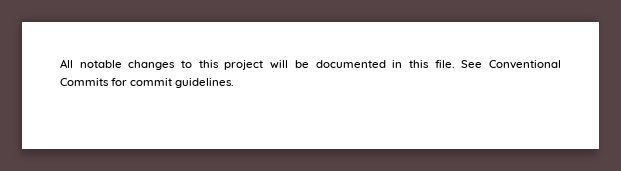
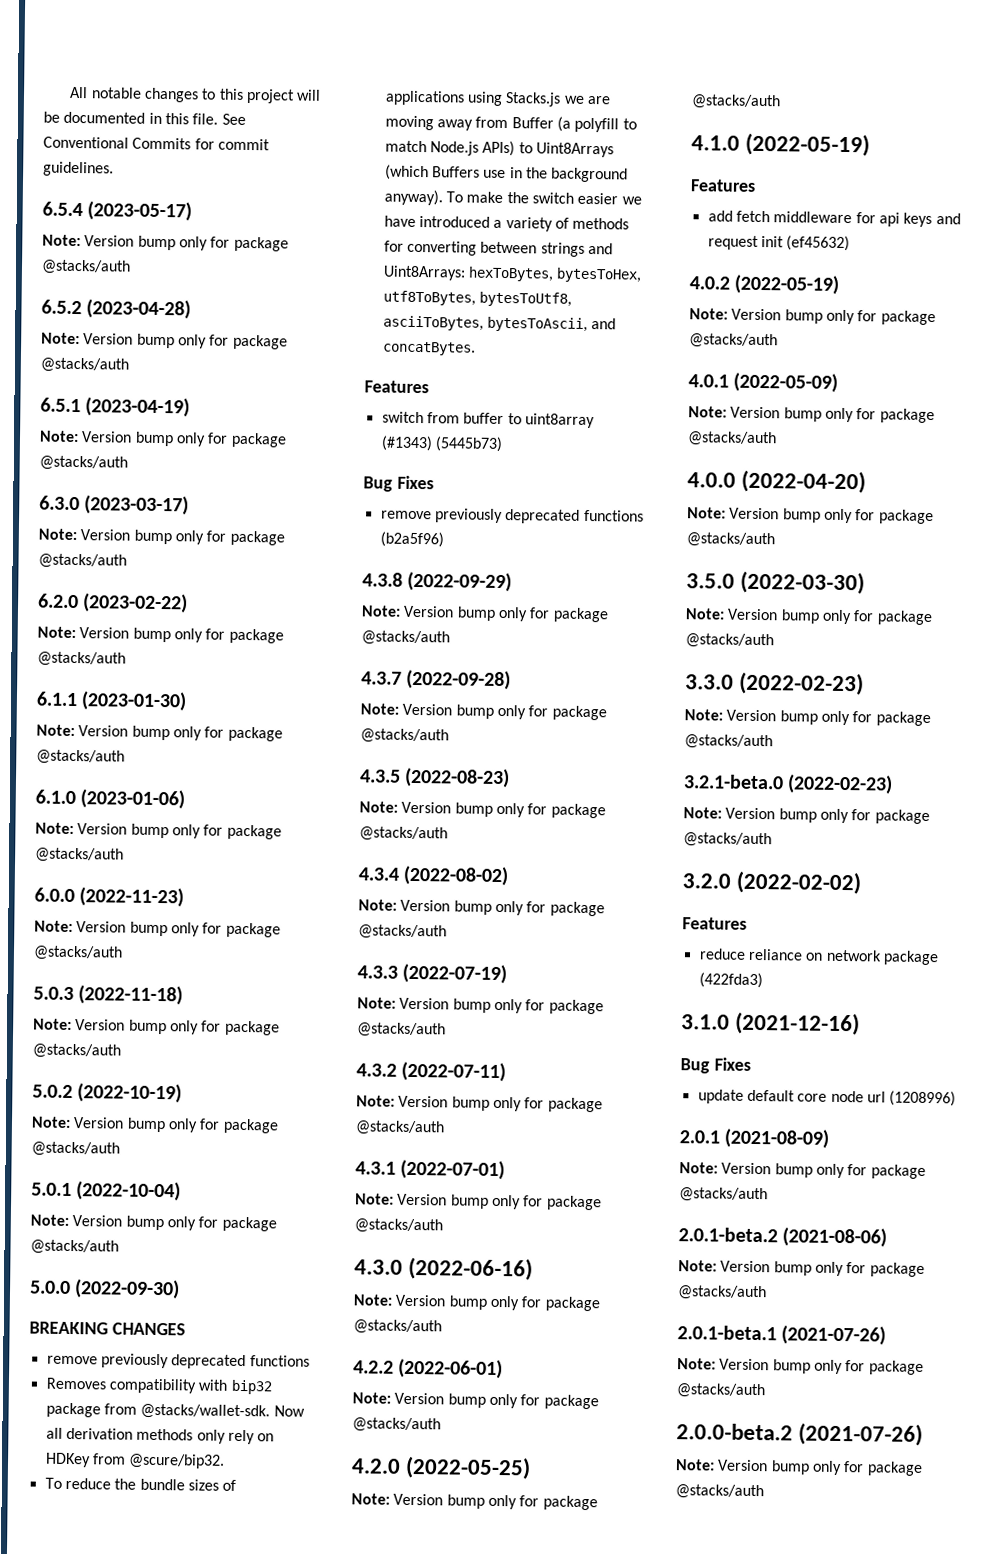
(235, 83) none -> [42,201,193,222] [42,234,289,252] [41,259,131,275] [41,299,192,320] [41,332,288,350] [40,357,129,373] [40,397,191,418] [39,430,287,448] [39,455,128,471] [39,495,190,516] [38,528,285,546] [38,553,127,569] [38,593,189,614] [37,626,284,644] [37,651,126,667] [36,691,188,712] [36,724,283,742] [36,749,125,765] [35,789,186,810] [35,822,282,840] [35,847,124,863] [34,887,185,908] [34,920,281,938] [33,945,123,961] [33,985,184,1006] [33,1018,280,1036] [32,1043,121,1059] [32,1083,183,1104] [31,1116,279,1134] [31,1141,120,1157] [31,1181,182,1202] [30,1214,277,1232] [30,1239,119,1255] [29,1279,181,1300] [29,1321,186,1336] [46,1353,310,1370] [45,1377,272,1395] [45,1402,305,1420] [45,1427,275,1445] [44,1452,226,1469] [44,1477,237,1491] [384,90,611,107] [384,115,637,133] [384,140,614,158] [384,164,629,183] [383,189,642,206] [383,215,630,232] [383,240,613,257] [382,265,643,283] [382,290,572,307] [382,315,617,332] [382,341,476,356] [364,380,429,394] [381,411,595,429] [380,435,503,452] [363,475,434,492] [380,508,644,524] [379,531,444,548] [362,571,513,593] [361,605,609,623] [361,630,450,646] [361,669,512,691] [360,703,607,721] [360,728,449,744] [359,767,511,789] [359,801,606,819] [359,826,448,842] [358,865,510,887] [358,899,605,917] [358,924,447,940] [357,963,508,985] [357,997,604,1015] [357,1022,446,1038] [356,1061,507,1083] [356,1095,603,1113] [355,1120,445,1136] [355,1159,506,1181] [355,1193,602,1211] [354,1218,443,1234] [354,1256,534,1281] [353,1294,600,1312] [353,1319,442,1335] [353,1358,504,1380] [352,1392,599,1410] [352,1417,441,1433] [351,1455,532,1480] [351,1493,598,1511] [691,94,781,110] [691,132,871,157] [690,179,756,192] [707,210,961,228] [707,235,851,252] [689,274,840,295] [689,308,936,326] [689,333,778,349] [688,372,839,393] [688,406,935,424] [687,431,777,447] [687,469,867,494] [687,507,934,525] [686,532,775,548] [686,570,866,595] [685,608,933,626] [685,633,774,649] [685,671,865,696] [684,709,931,727] [684,734,773,750] [683,774,894,795] [683,807,930,825] [683,832,772,848] [682,870,862,895] [682,917,747,930] [698,948,939,966] [698,972,763,989] [681,1011,861,1036] [680,1057,751,1074] [697,1089,957,1107] [679,1128,830,1149] [679,1162,926,1179] [679,1187,768,1203] [678,1227,888,1248] [678,1260,925,1277] [677,1285,767,1301] [677,1325,887,1346] [677,1358,924,1375] [676,1383,765,1399] [676,1422,924,1446] [675,1459,923,1476] [675,1484,764,1500] // 6.5.4 (2023-05-17) // Note: Version bump only for package @stacks/auth // 6.5.2 (2023-04-28) // Note: Version bump only for package @stacks/auth // 6.5.1 (2023-04-19) // Note: Version bump only for package @stacks/auth // 6.3.0 (2023-03-17) // Note: Version bump only for package @stacks/auth // 6.2.0 (2023-02-22) // Note: Version bump only for package @stacks/auth // 6.1.1 (2023-01-30) // Note: Version bump only for package @stacks/auth // 6.1.0 (2023-01-06) // Note: Version bump only for package @stacks/auth // 6.0.0 (2022-11-23) // Note: Version bump only for package @stacks/auth // 5.0.3 (2022-11-18) // Note: Version bump only for package @stacks/auth // 5.0.2 (2022-10-19) // Note: Version bump only for package @stacks/auth // 5.0.1 (2022-10-04) // Note: Version bump only for package @stacks/auth // 5.0.0 (2022-09-30) // BREAKING CHANGES // remove previously deprecated functions // Removes compatibility with bip32 package from @stacks/wallet-sdk. Now all derivation methods only rely on HDKey from @scure/bip32. // To reduce the bundle sizes of applications using Stacks.js we are moving away from Buffer (a polyfill to match Node.js APIs) to Uint8Arrays (which Buffers use in the background anyway). To make the switch easier we have introduced a variety of methods for converting between strings and Uint8Arrays: hexToBytes, bytesToHex, utf8ToBytes, bytesToUtf8, asciiToBytes, bytesToAscii, and concatBytes. // Features // switch from buffer to uint8array (#1343) (5445b73) // Bug Fixes // remove previously deprecated functions (b2a5f96) // 4.3.8 (2022-09-29) // Note: Version bump only for package @stacks/auth // 4.3.7 (2022-09-28) // Note: Version bump only for package @stacks/auth // 4.3.5 (2022-08-23) // Note: Version bump only for package @stacks/auth // 4.3.4 (2022-08-02) // Note: Version bump only for package @stacks/auth // 4.3.3 (2022-07-19) // Note: Version bump only for package @stacks/auth // 4.3.2 (2022-07-11) // Note: Version bump only for package @stacks/auth // 4.3.1 (2022-07-01) // Note: Version bump only for package @stacks/auth // 4.3.0 (2022-06-16) // Note: Version bump only for package @stacks/auth // 4.2.2 (2022-06-01) // Note: Version bump only for package @stacks/auth // 4.2.0 (2022-05-25) // Note: Version bump only for package @stacks/auth // 4.1.0 (2022-05-19) // Features // add fetch middleware for api keys and request init (ef45632) // 4.0.2 (2022-05-19) // Note: Version bump only for package @stacks/auth // 4.0.1 (2022-05-09) // Note: Version bump only for package @stacks/auth // 4.0.0 (2022-04-20) // Note: Version bump only for package @stacks/auth // 3.5.0 (2022-03-30) // Note: Version bump only for package @stacks/auth // 3.3.0 (2022-02-23) // Note: Version bump only for package @stacks/auth // 3.2.1-beta.0 (2022-02-23) // Note: Version bump only for package @stacks/auth // 3.2.0 (2022-02-02) // Features // reduce reliance on network package (422fda3) // 3.1.0 (2021-12-16) // Bug Fixes // update default core node url (1208996) // 2.0.1 (2021-08-09) // Note: Version bump only for package @stacks/auth // 2.0.1-beta.2 (2021-08-06) // Note: Version bump only for package @stacks/auth // 2.0.1-beta.1 (2021-07-26) // Note: Version bump only for package @stacks/auth // 2.0.0-beta.2 (2021-07-26) // Note: Version bump only for package @stacks/auth

